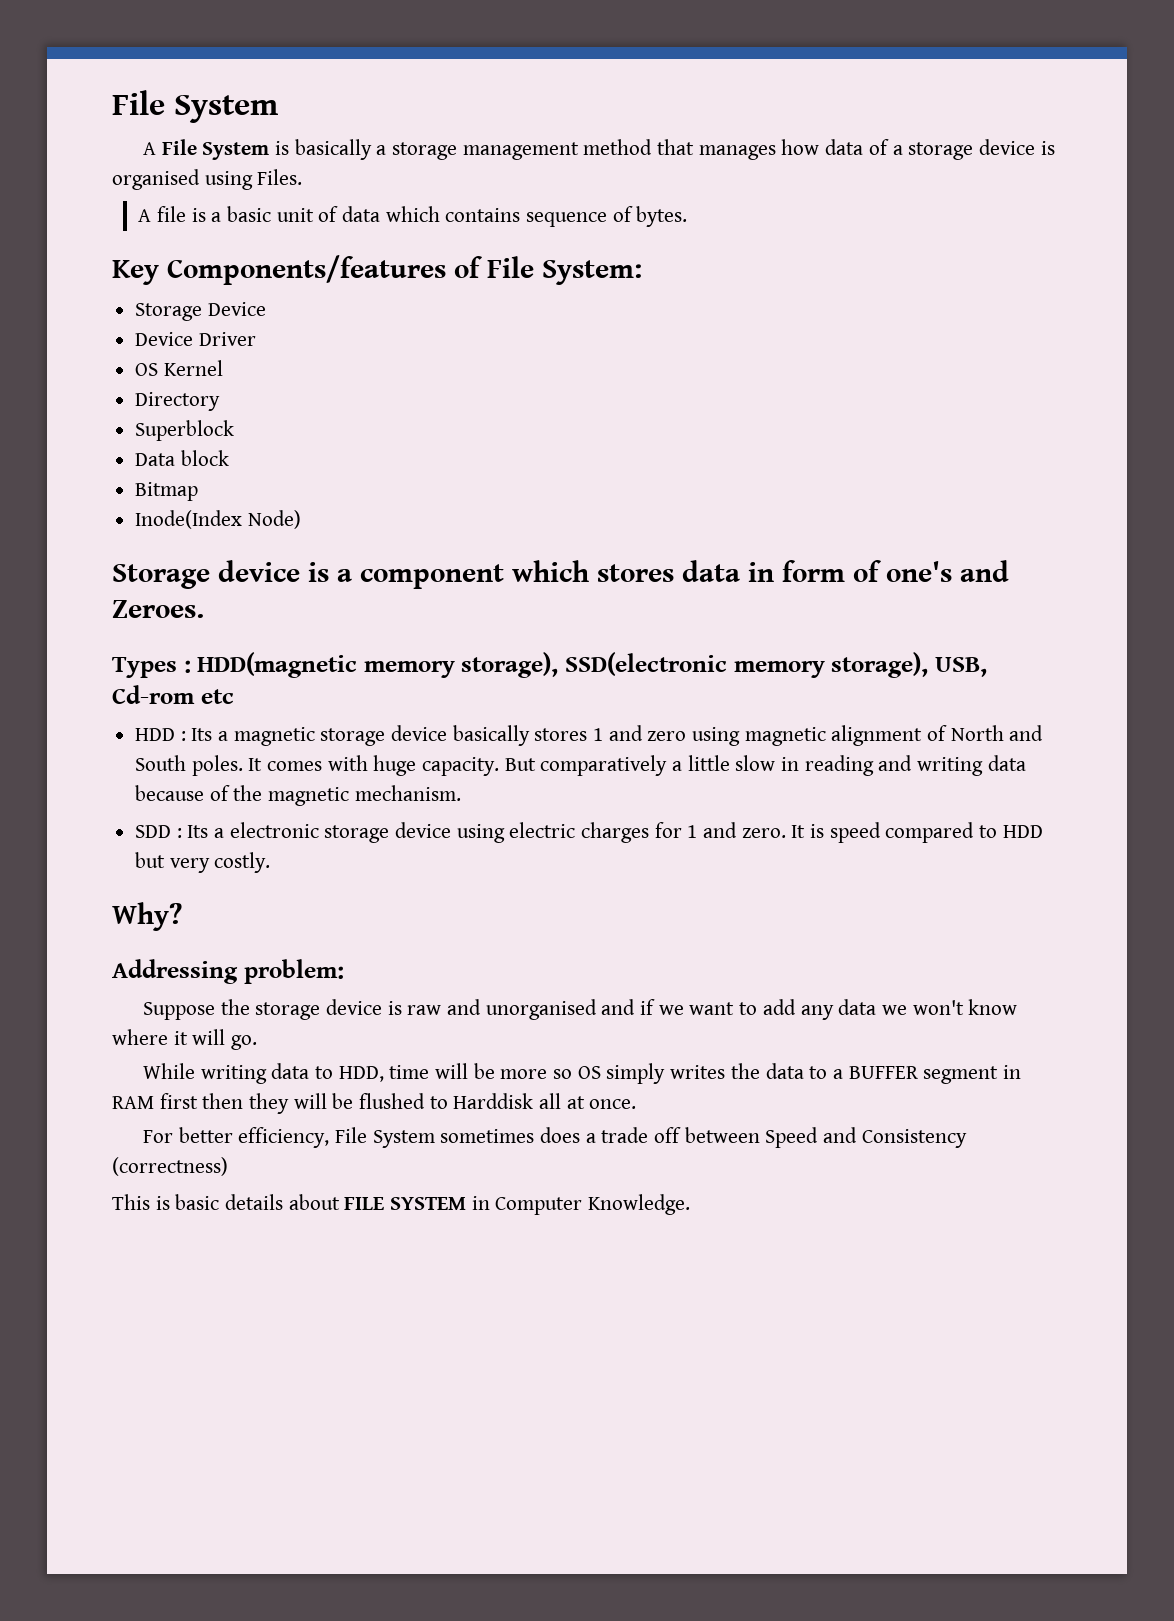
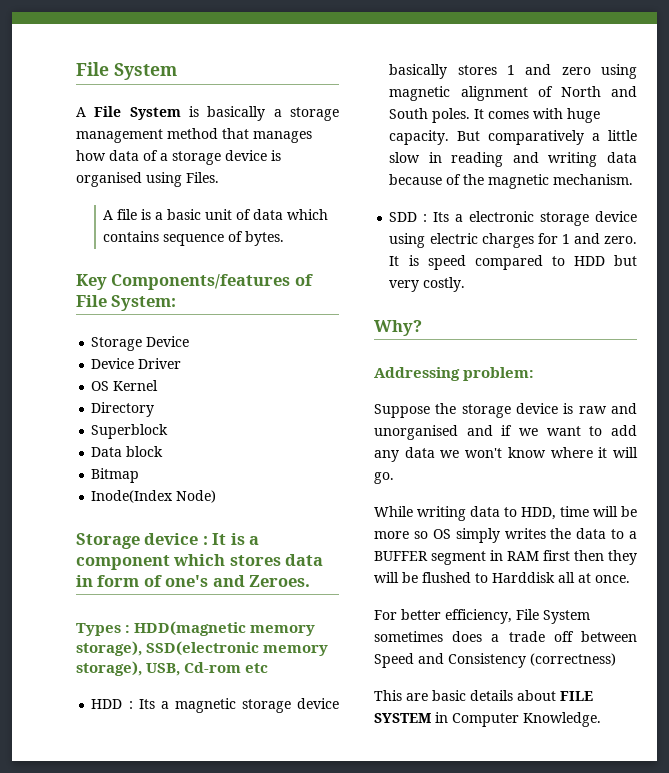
(300, 571) none -> [202,533,227,545] : It
[155,1196,170,1210] is -> [406,693,428,701] are

